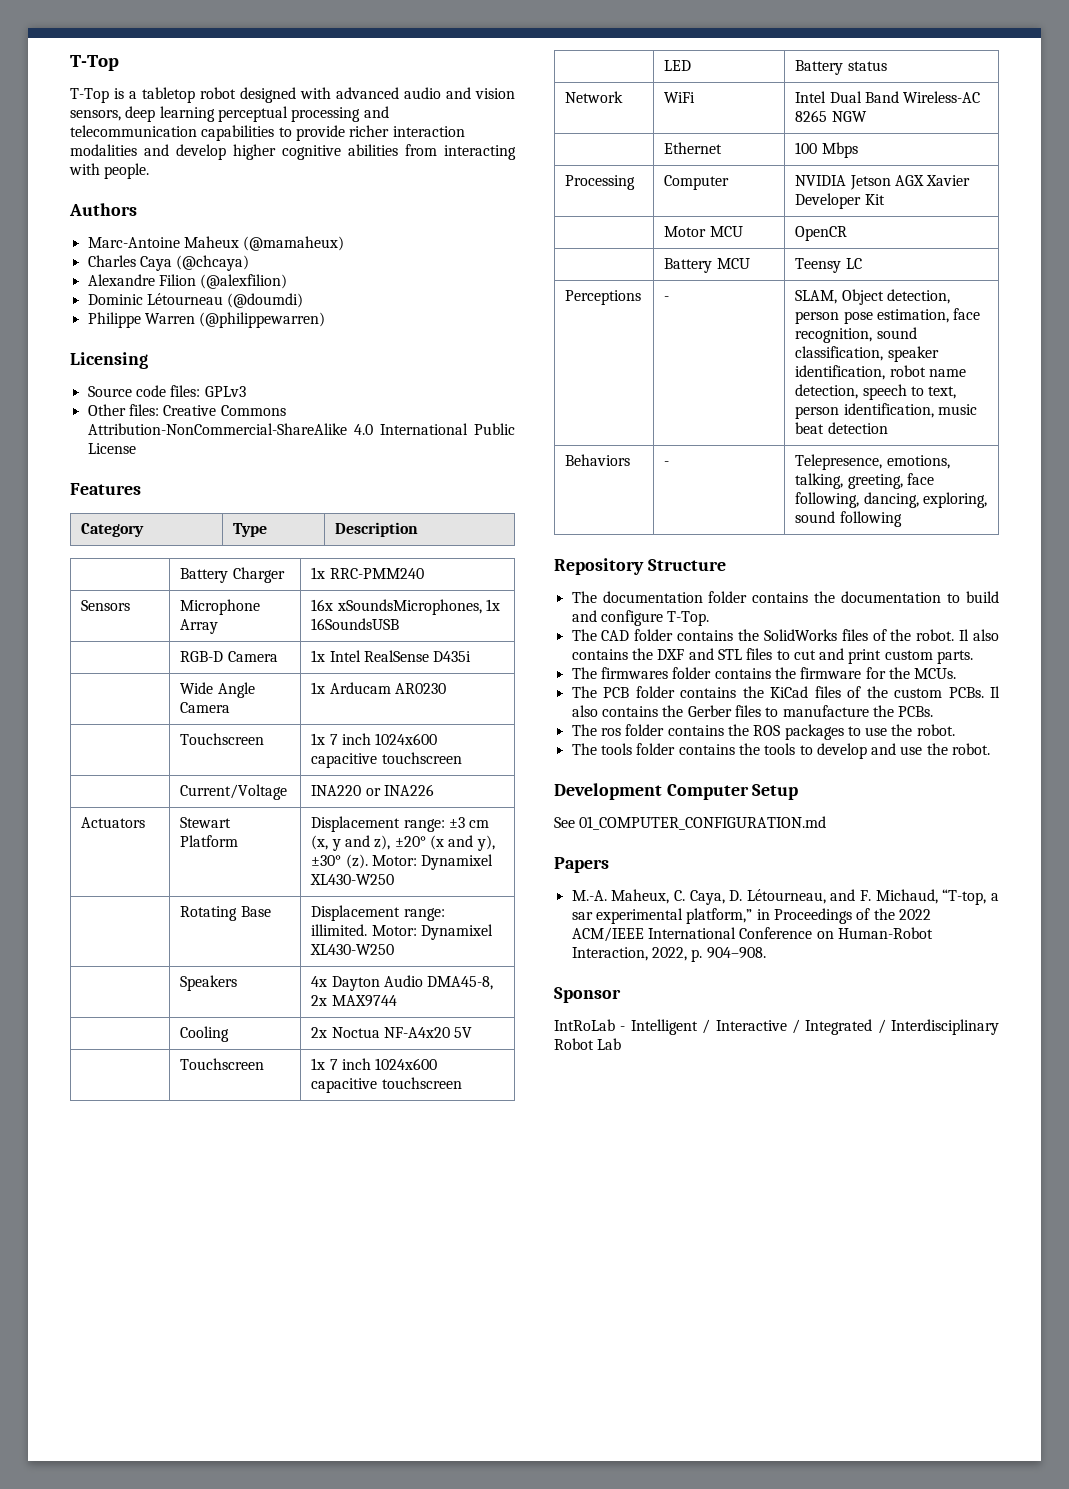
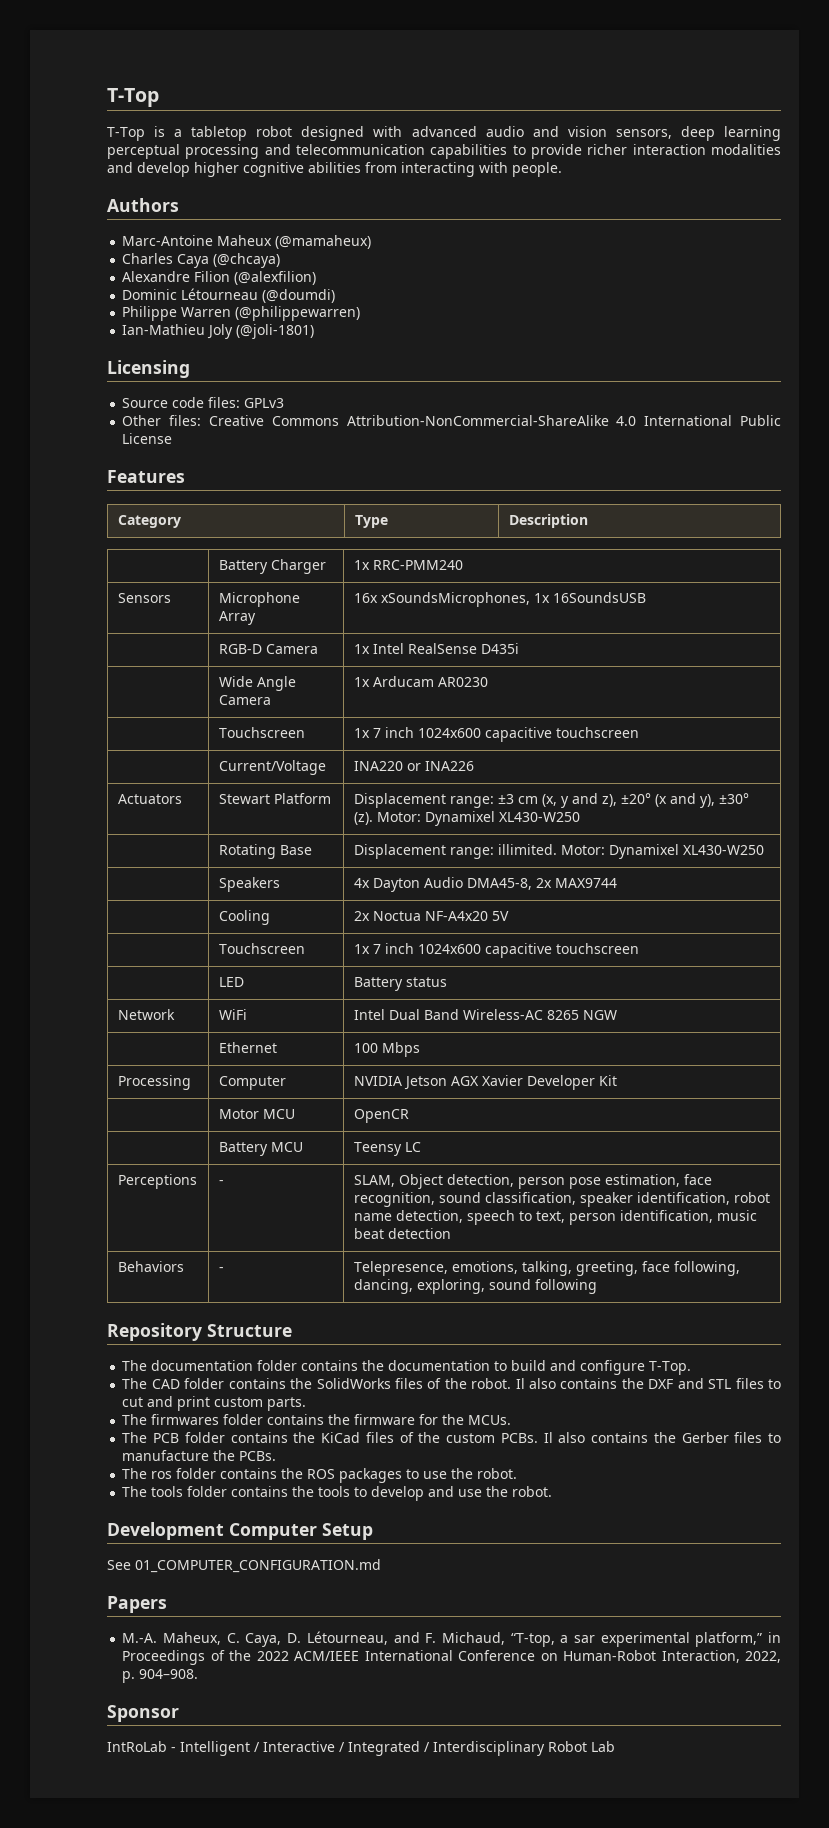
(326, 320) none -> [122,324,315,339] // Ian-Mathieu Joly (@joli-1801)

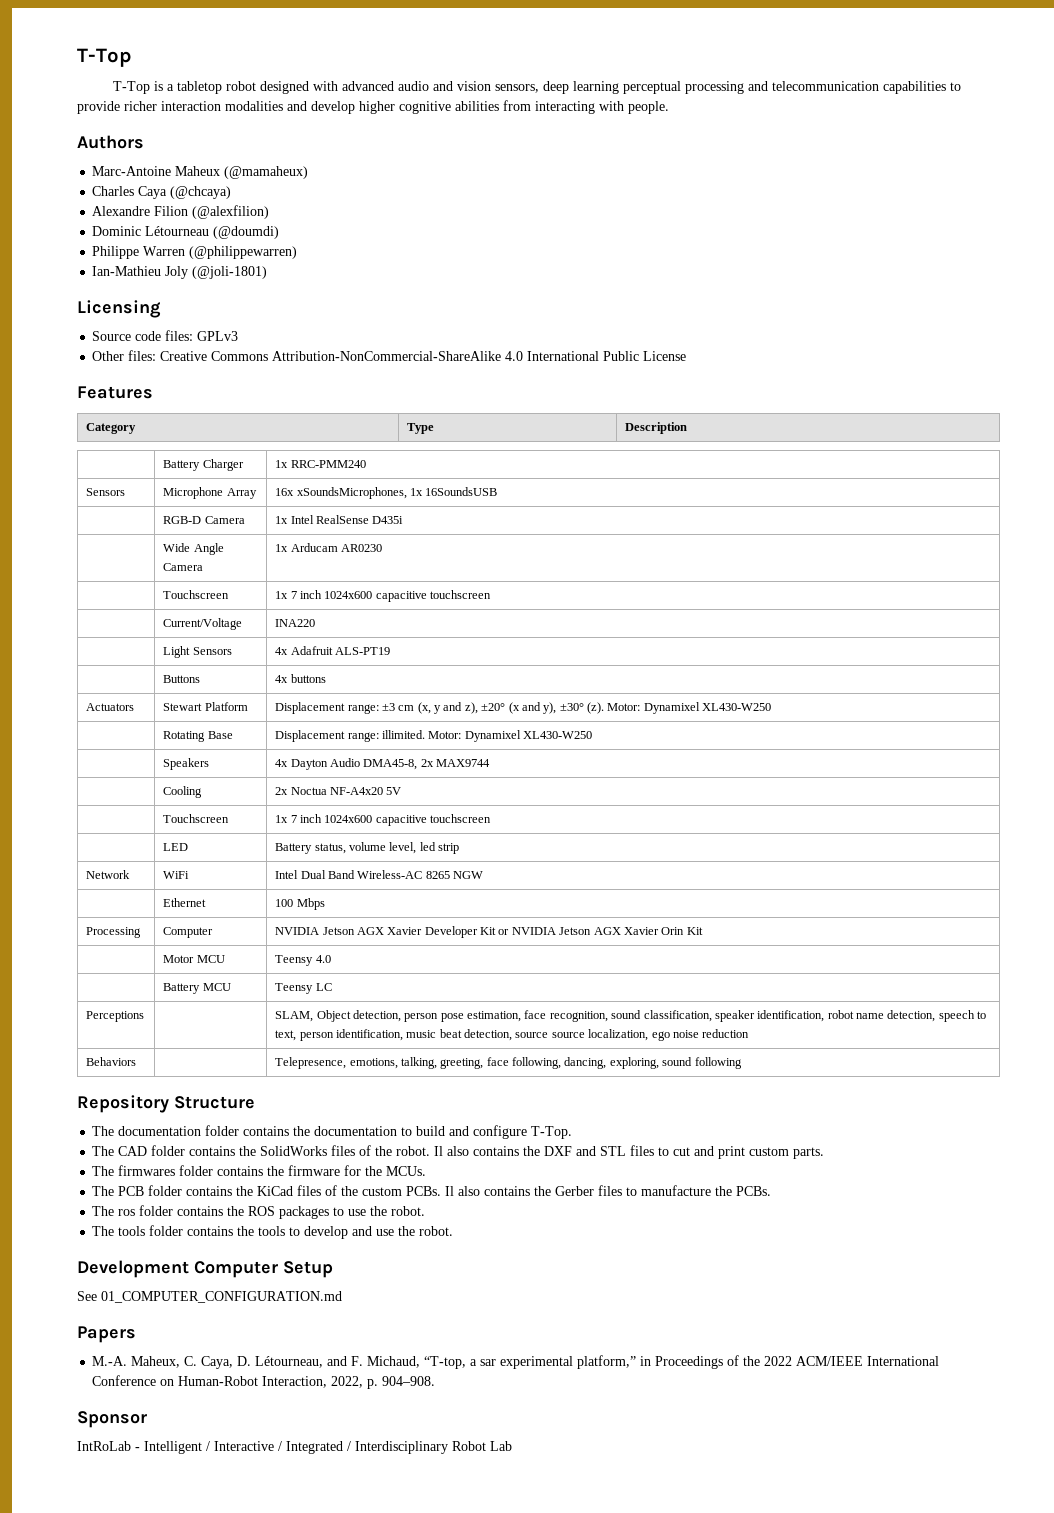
[406,761,474,771] or INA226 -> [163,646,232,658] [275,646,390,655] [163,675,201,683] [275,674,326,683] // | Light Sensors | 4x Adafruit ALS-PT19 // | Buttons | 4x buttons
[405,977,447,987] status -> [314,842,459,854] status, volume level, led strip
(617, 1080) none -> [498,927,703,935] or NVIDIA Jetson AGX Xavier Orin Kit
[353,1109,409,1123] OpenCR -> [275,955,331,966] Teensy 4.0
[218,1180,224,1185] - -> (145, 1016) none
[387,1228,451,1239] detection -> [463,1029,750,1041] detection, source source localization, ego noise reduction
[218,1267,224,1272] - -> (137, 1061) none

